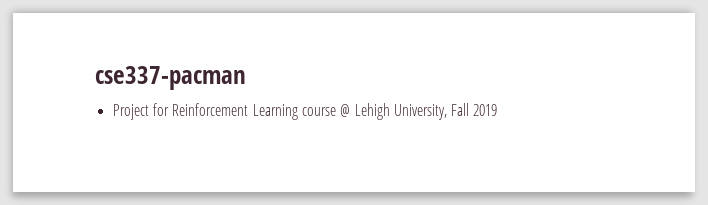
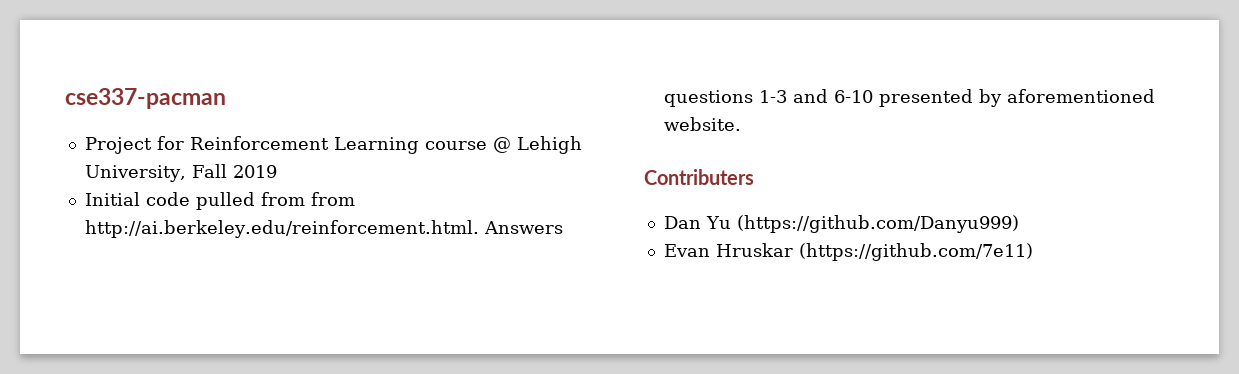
(498, 110) none -> [84,192,355,210] [84,220,563,238] [663,89,1155,107] [663,117,741,131] [644,169,754,185] [663,215,1019,233] [663,243,1033,261] // Initial code pulled from from http://ai.berkeley.edu/reinforcement.html. Answers questions 1-3 and 6-10 presented by aforementioned website. // Contributers // Dan Yu (https://github.com/Danyu999) // Evan Hruskar (https://github.com/7e11)

